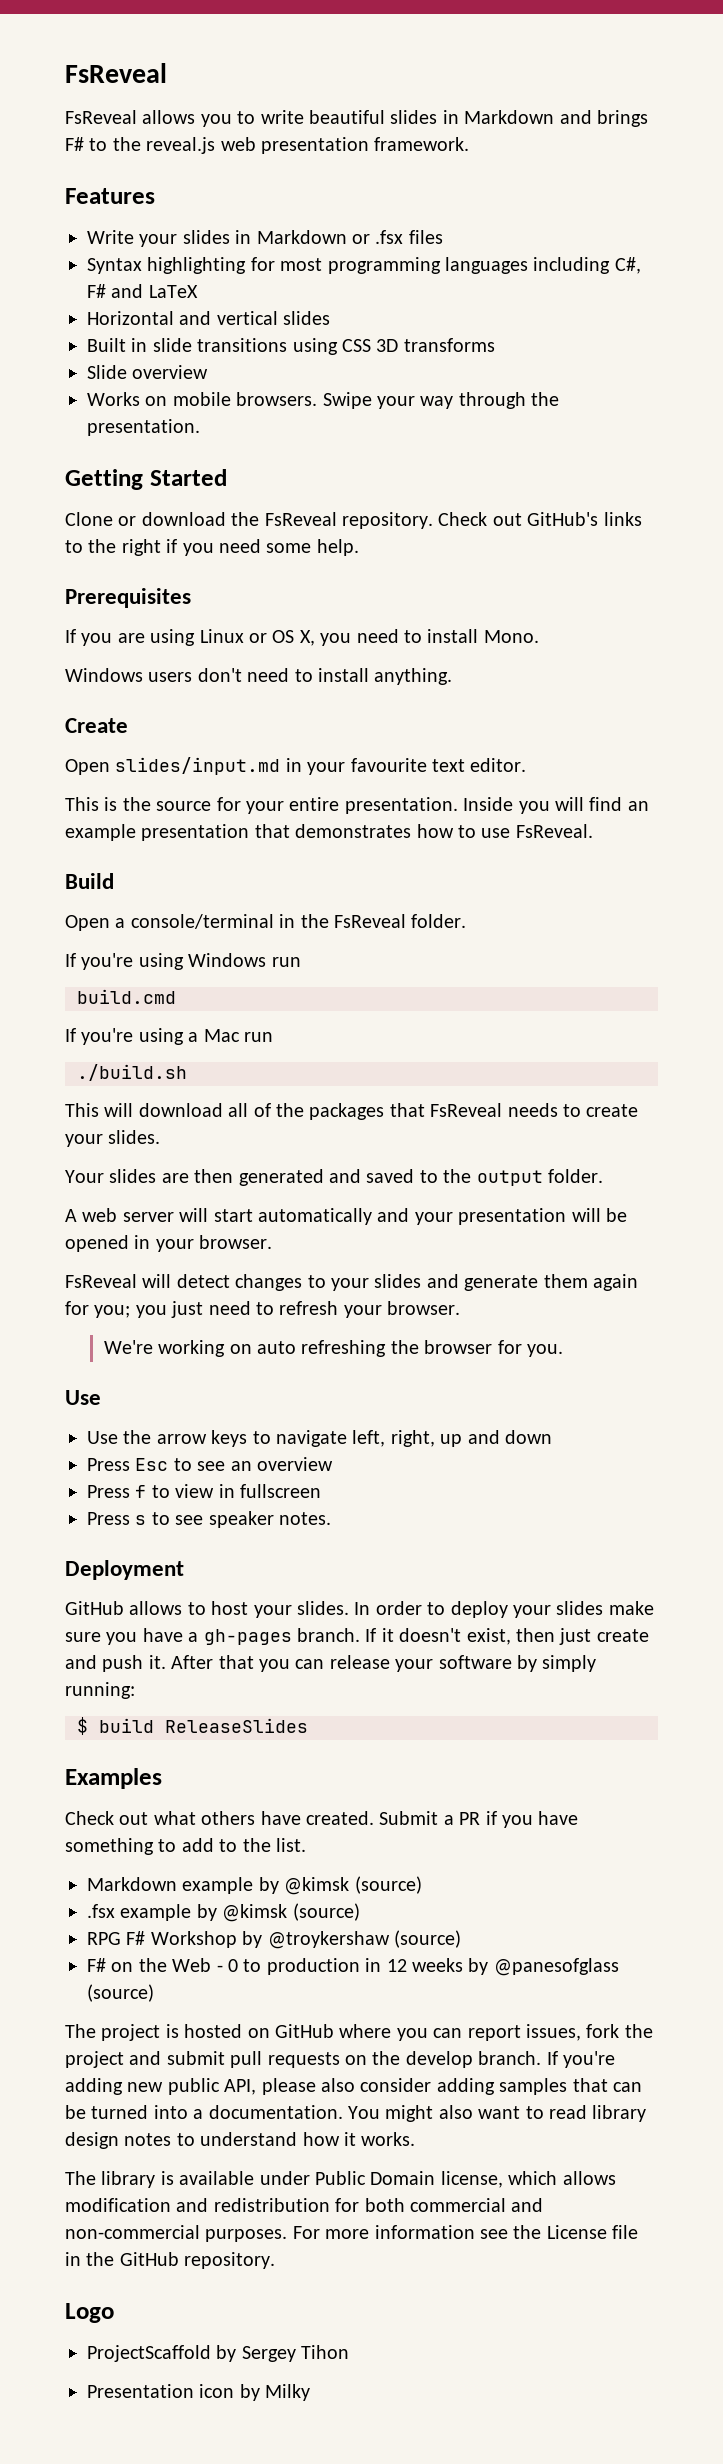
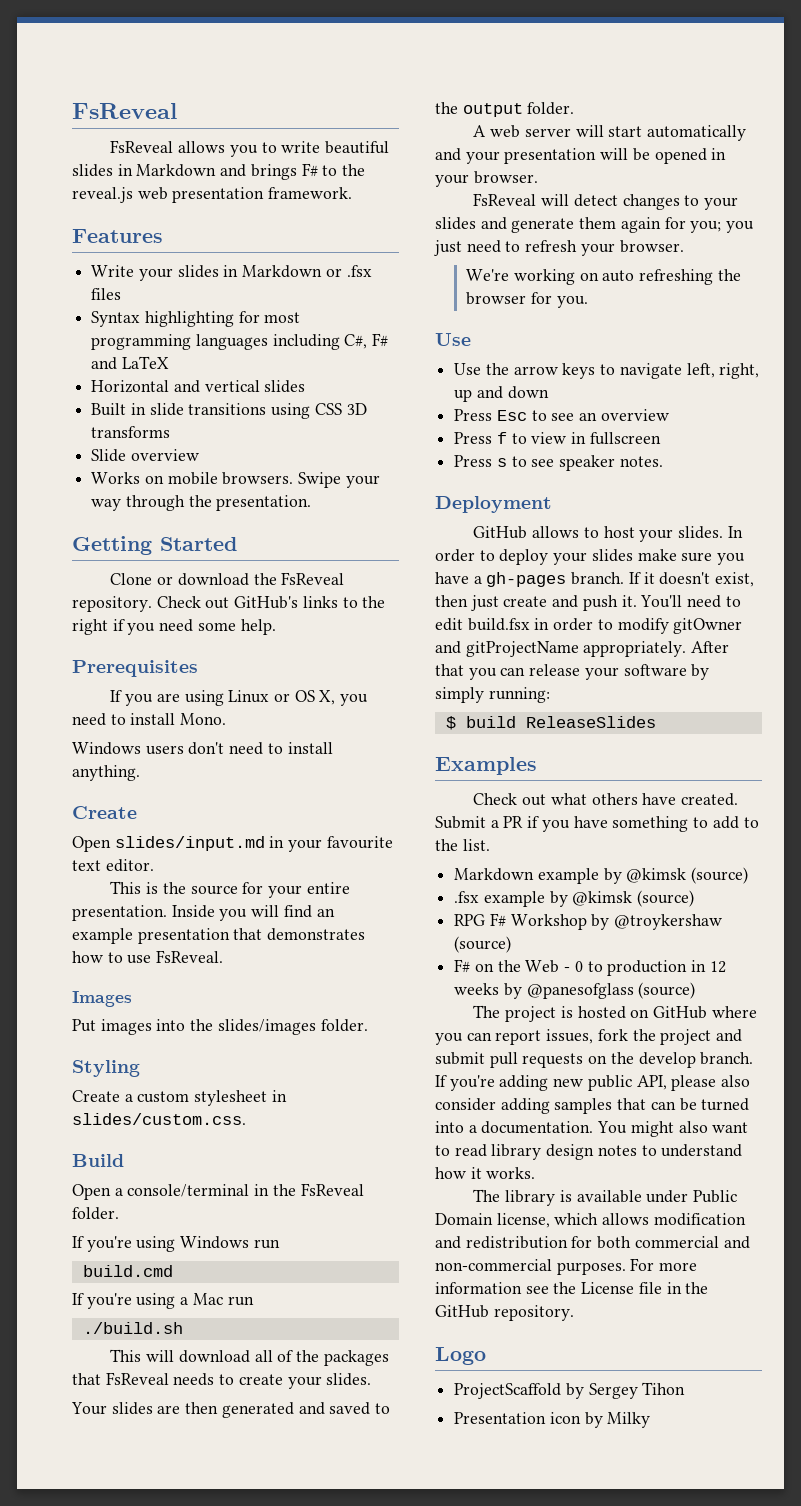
(593, 831) none -> [72,991,132,1007] [72,1019,368,1035] [72,1060,140,1077] [72,1090,287,1106] [72,1113,246,1125] // Images // Put images into the slides/images folder. // Styling // Create a custom stylesheet in slides/custom.css.
(166, 1662) none -> [640,595,741,608] [435,618,743,634] [435,641,687,657] You'll need to edit build.fsx in order to modify gitOwner and gitProjectName appropriately.

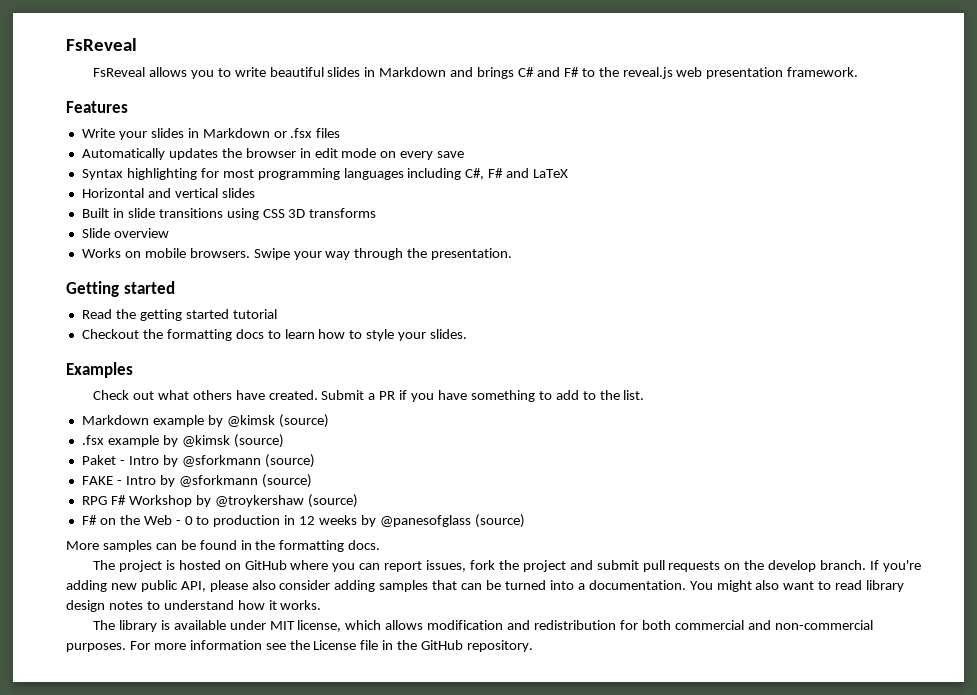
(297, 172) none -> [517,67,560,77] C# and
(122, 294) none -> [81,148,465,160] // Automatically updates the browser in edit mode on every save
[160,537,237,551] [110,572,345,586] [72,596,386,612] [72,619,276,635] [72,660,198,677] [110,690,369,706] [72,713,227,726] [72,742,333,755] [72,765,140,781] [72,806,137,819] [72,836,393,852] [72,859,154,872] [110,881,350,898] [72,905,335,921] [72,928,366,944] [72,950,224,964] [72,991,132,1007] [72,1019,368,1035] [72,1060,140,1077] [72,1090,287,1106] [72,1113,246,1125] [72,1154,124,1167] [72,1183,364,1200] [72,1207,119,1220] [72,1236,280,1252] [82,1265,173,1277] [72,1293,254,1309] [82,1322,183,1334] [110,1349,389,1366] [72,1372,372,1389] [71,1402,391,1418] [435,102,575,117] [473,125,746,141] [435,148,727,164] [435,171,538,187] [473,193,738,210] [435,217,755,233] [434,240,684,256] [466,269,741,285] [466,292,588,308] [435,333,471,346] [454,363,760,379] [454,386,549,402] [454,409,669,421] [454,432,661,445] [454,455,663,471] [435,496,552,513] [473,526,743,542] [435,549,746,565] [435,572,755,587] [435,595,741,611] [435,618,743,634] [435,641,730,657] [435,664,710,680] [435,687,550,703] [445,716,656,730] Started // Clone or download the FsReveal repository. Check out GitHub's links to the right if you need some help. // Prerequisites // If you are using Linux or OS X, you need to install Mono. // Windows users don't need to install anything. // Create // Open slides/input.md in your favourite text editor. // This is the source for your entire presentation. Inside you will find an example presentation that demonstrates how to use FsReveal. // Images // Put images into the slides/images folder. // Styling // Create a custom stylesheet in slides/custom.css. // Build // Open a console/terminal in the FsReveal folder. // If you're using Windows run // build.cmd // If you're using a Mac run // ./build.sh // This will download all of the packages that FsReveal needs to create your slides. // Your slides are then generated and saved to the output folder. // A web server will start automatically and your presentation will be opened in your browser. // FsReveal will detect changes to your slides and generate them again for you; you just need to refresh your browser. // We're working on auto refreshing the browser for you. // Use // Use the arrow keys to navigate left, right, up and down // Press Esc to see an overview // Press f to view in fullscreen // Press s to see speaker notes. // Deployment // GitHub allows to host your slides. In order to deploy your slides make sure you have a gh-pages branch. If it doesn't exist, then just create and push it. You'll need to edit build.fsx in order to modify gitOwner and gitProjectName appropriately. After that you can release your software by simply running: // $ build ReleaseSlides -> [123,281,175,294] [81,309,277,321] [81,329,468,341] started // Read the getting started tutorial // Checkout the formatting docs to learn how to style your slides.
(695, 898) none -> [81,454,315,468] [81,474,312,488] // Paket - Intro by @sforkmann (source) // FAKE - Intro by @sforkmann (source)
(696, 990) none -> [66,540,381,552] // More samples can be found in the formatting docs.
[692,1190,737,1203] [435,1213,493,1225] Public Domain -> [269,621,295,630] MIT
[435,1347,486,1365] [454,1382,686,1399] [454,1412,651,1428] // Logo // ProjectScaffold by Sergey Tihon // Presentation icon by Milky -> (534, 646) none

